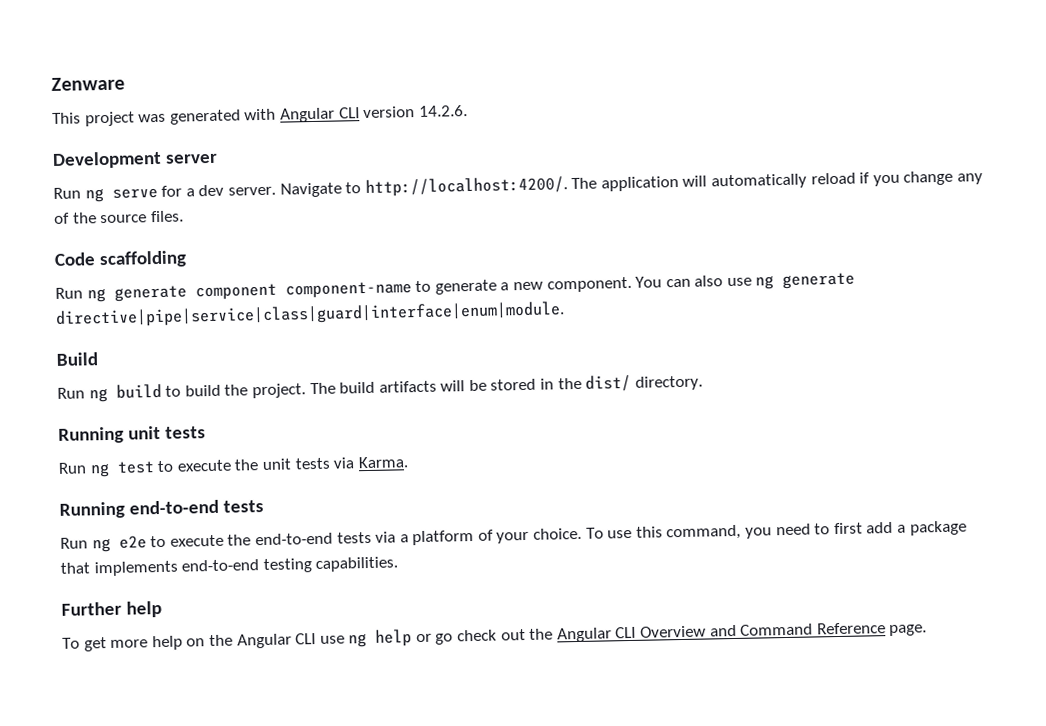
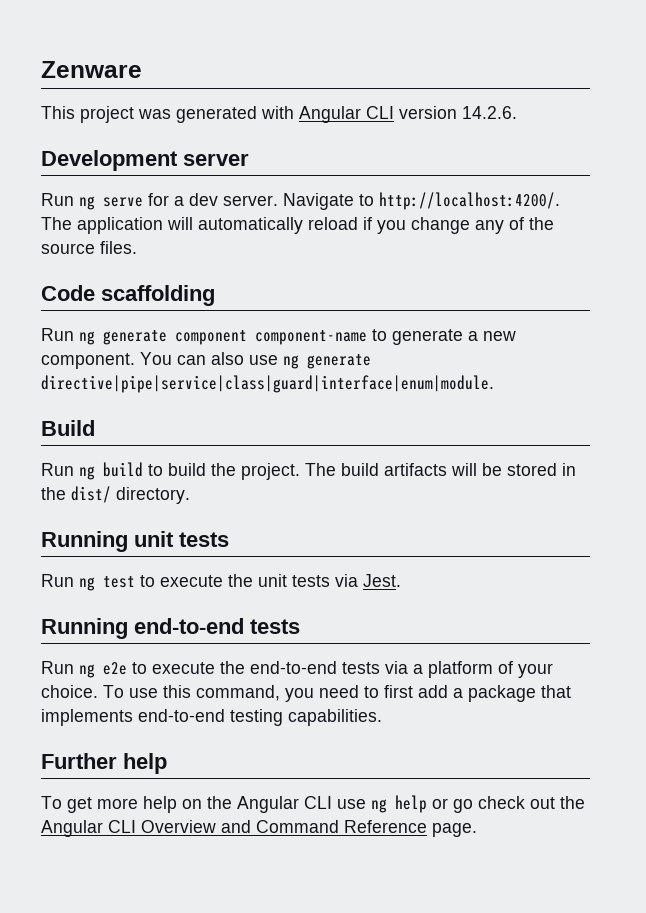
[357,456,408,469] Karma. -> [363,574,401,587] Jest.

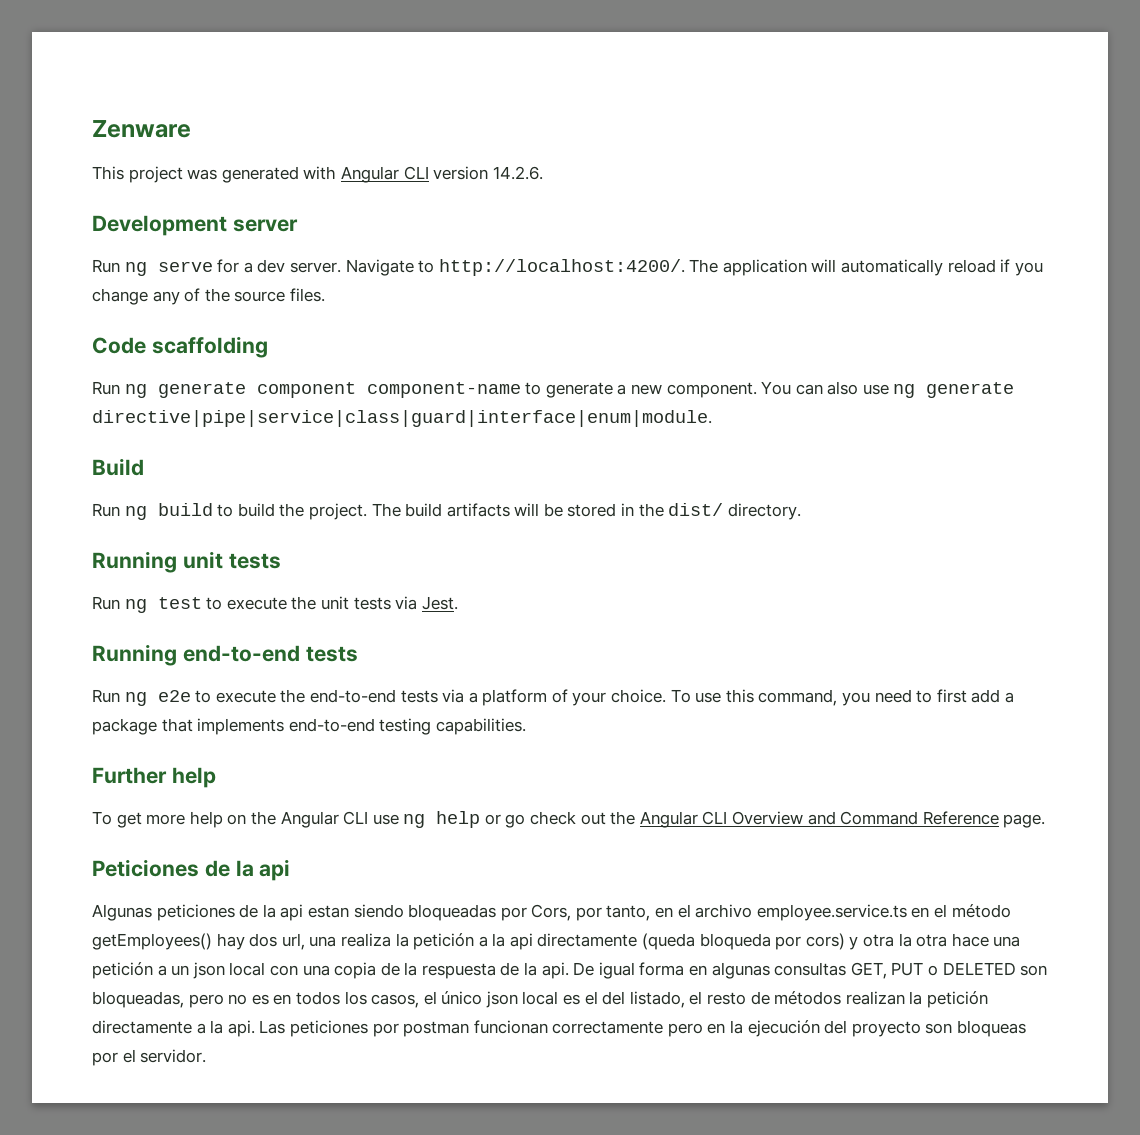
(477, 830) none -> [92,859,291,881] [92,904,1011,921] [92,933,1021,950] [92,962,1048,979] [92,991,988,1008] [92,1020,1027,1037] [92,1049,207,1066] // Peticiones de la api // Algunas peticiones de la api estan siendo bloqueadas por Cors, por tanto, en el archivo employee.service.ts en el método getEmployees() hay dos url, una realiza la petición a la api directamente (queda bloqueda por cors) y otra la otra hace una petición a un json local con una copia de la respuesta de la api. De igual forma en algunas consultas GET, PUT o DELETED son bloqueadas, pero no es en todos los casos, el único json local es el del listado, el resto de métodos realizan la petición directamente a la api. Las peticiones por postman funcionan correctamente pero en la ejecución del proyecto son bloqueas por el servidor.

